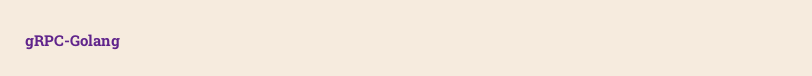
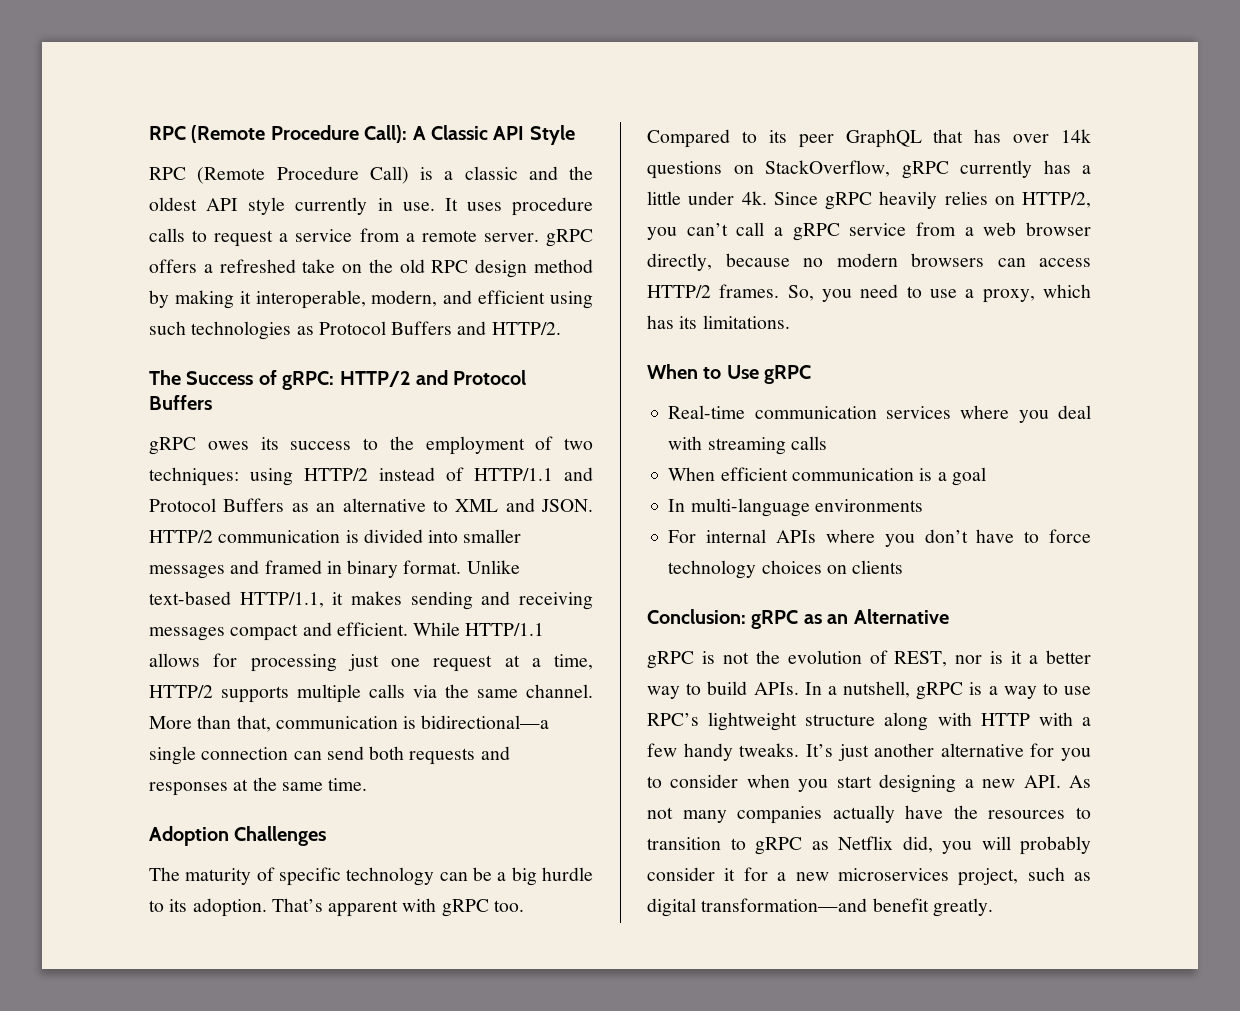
[25,34,120,50] gRPC-Golang -> [149,125,575,145] [149,166,593,184] [149,197,593,216] [149,228,593,247] [149,259,593,278] [149,290,593,309] [149,321,561,340] [149,370,527,390] [149,395,212,410] [149,436,593,455] [149,467,593,486] [149,498,593,512] [149,529,522,543] [149,560,520,579] [149,591,593,610] [149,622,545,641] [149,653,593,672] [149,684,593,703] [149,715,550,732] [149,746,510,765] [149,777,368,796] [149,826,327,846] [149,867,593,886] [149,898,524,917] [647,129,1091,148] [647,160,1091,179] [647,191,1091,210] [647,222,1091,241] [647,253,1091,271] [647,284,1091,303] [647,315,790,329] [647,364,812,384] [668,405,1091,423] [668,436,827,455] [668,467,986,486] [668,498,923,517] [668,529,1091,547] [668,560,904,579] [647,609,949,629] [647,650,1091,669] [647,681,1091,700] [647,712,1091,731] [647,743,1091,761] [647,774,1091,793] [647,805,1091,824] [647,836,1091,855] [647,867,1091,886] [647,898,993,917] RPC (Remote Procedure Call): A Classic API Style // RPC (Remote Procedure Call) is a classic and the oldest API style currently in use. It uses procedure calls to request a service from a remote server. gRPC offers a refreshed take on the old RPC design method by making it interoperable, modern, and efficient using such technologies as Protocol Buffers and HTTP/2. // The Success of gRPC: HTTP/2 and Protocol Buffers // gRPC owes its success to the employment of two techniques: using HTTP/2 instead of HTTP/1.1 and Protocol Buffers as an alternative to XML and JSON. HTTP/2 communication is divided into smaller messages and framed in binary format. Unlike text-based HTTP/1.1, it makes sending and receiving messages compact and efficient. While HTTP/1.1 allows for processing just one request at a time, HTTP/2 supports multiple calls via the same channel. More than that, communication is bidirectional—a single connection can send both requests and responses at the same time. // Adoption Challenges // The maturity of specific technology can be a big hurdle to its adoption. That’s apparent with gRPC too. Compared to its peer GraphQL that has over 14k questions on StackOverflow, gRPC currently has a little under 4k. Since gRPC heavily relies on HTTP/2, you can’t call a gRPC service from a web browser directly, because no modern browsers can access HTTP/2 frames. So, you need to use a proxy, which has its limitations. // When to Use gRPC // Real-time communication services where you deal with streaming calls // When efficient communication is a goal // In multi-language environments // For internal APIs where you don’t have to force technology choices on clients // Conclusion: gRPC as an Alternative // gRPC is not the evolution of REST, nor is it a better way to build APIs. In a nutshell, gRPC is a way to use RPC’s lightweight structure along with HTTP with a few handy tweaks. It’s just another alternative for you to consider when you start designing a new API. As not many companies actually have the resources to transition to gRPC as Netflix did, you will probably consider it for a new microservices project, such as digital transformation—and benefit greatly.

